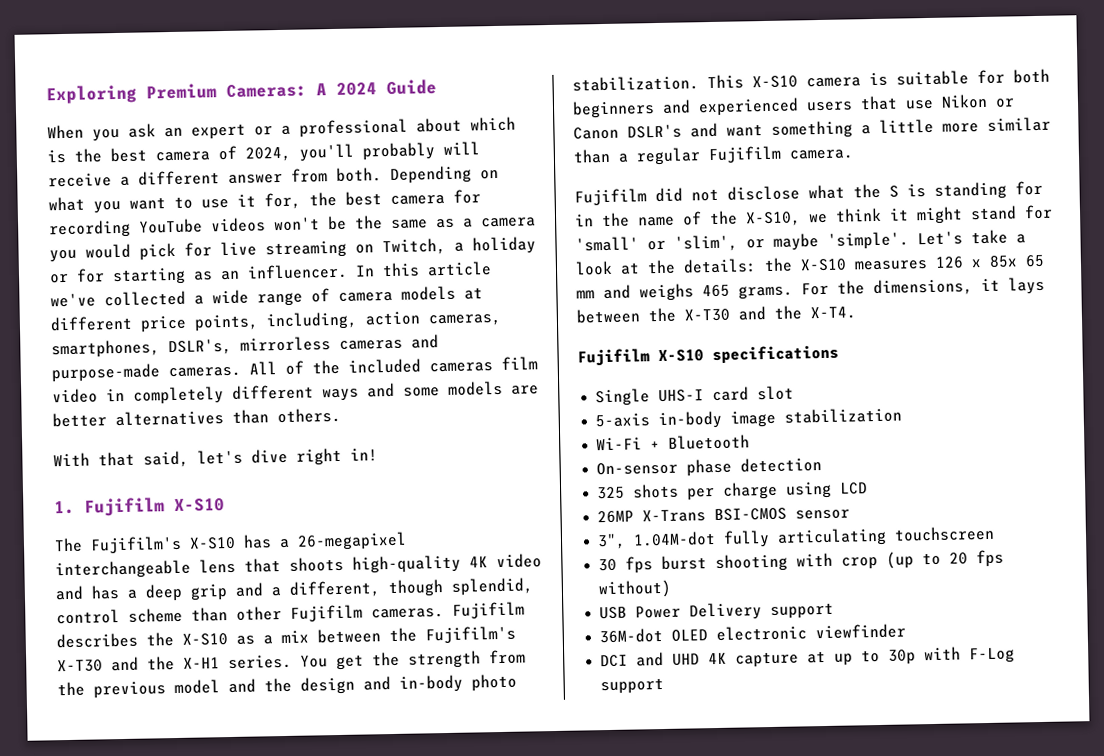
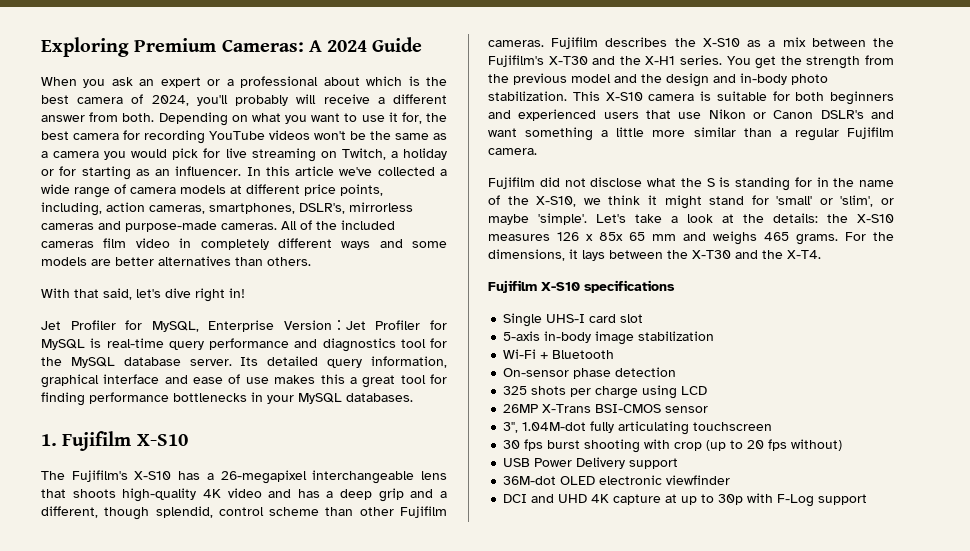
(378, 455) none -> [41,320,447,332] [41,338,447,352] [41,356,447,368] [41,374,448,388] [41,392,413,406] // Jet Profiler for MySQL, Enterprise Version：Jet Profiler for MySQL is real-time query performance and diagnostics tool for the MySQL database server. Its detailed query information, graphical interface and ease of use makes this a great tool for finding performance bottlenecks in your MySQL databases.

